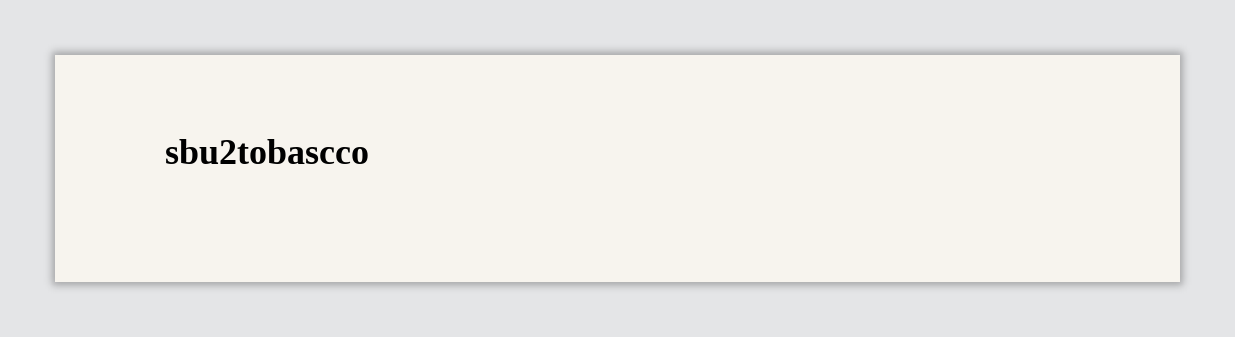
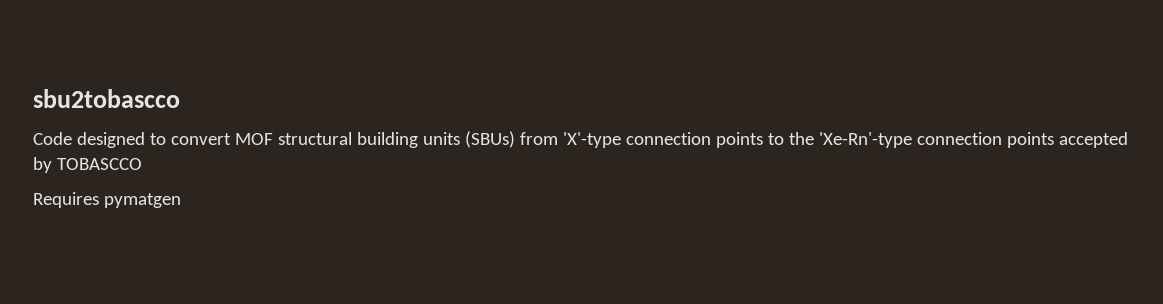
(369, 151) none -> [33,131,1128,148] [33,157,142,173] [33,192,181,208] // Code designed to convert MOF structural building units (SBUs) from 'X'-type connection points to the 'Xe-Rn'-type connection points accepted by TOBASCCO // Requires pymatgen

